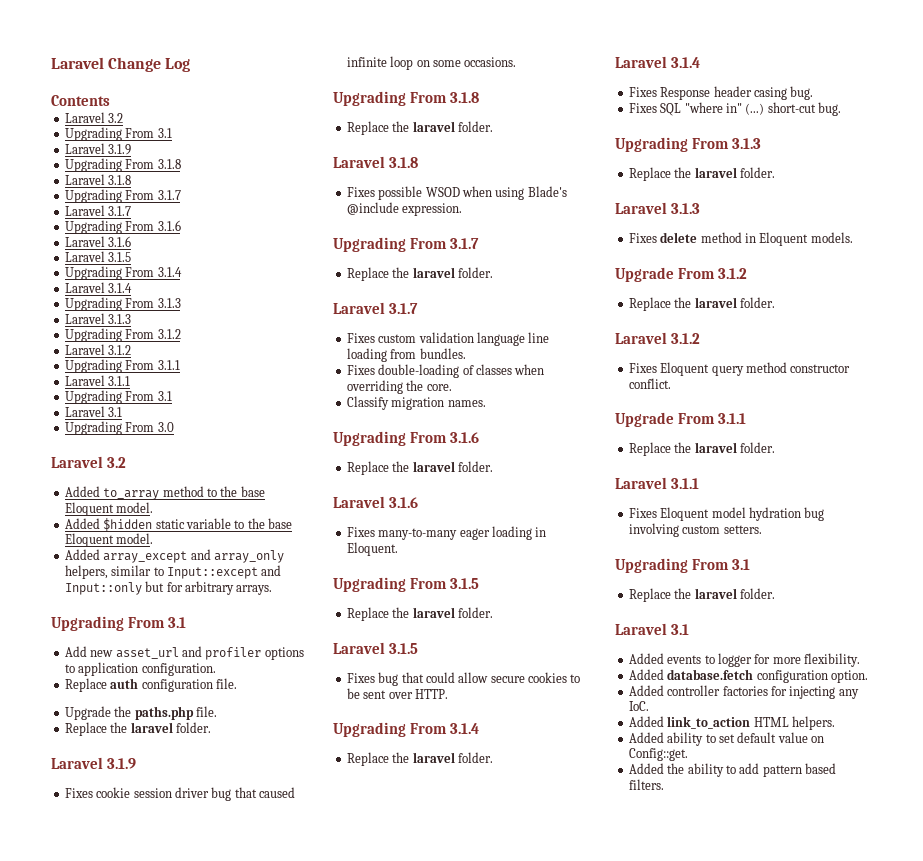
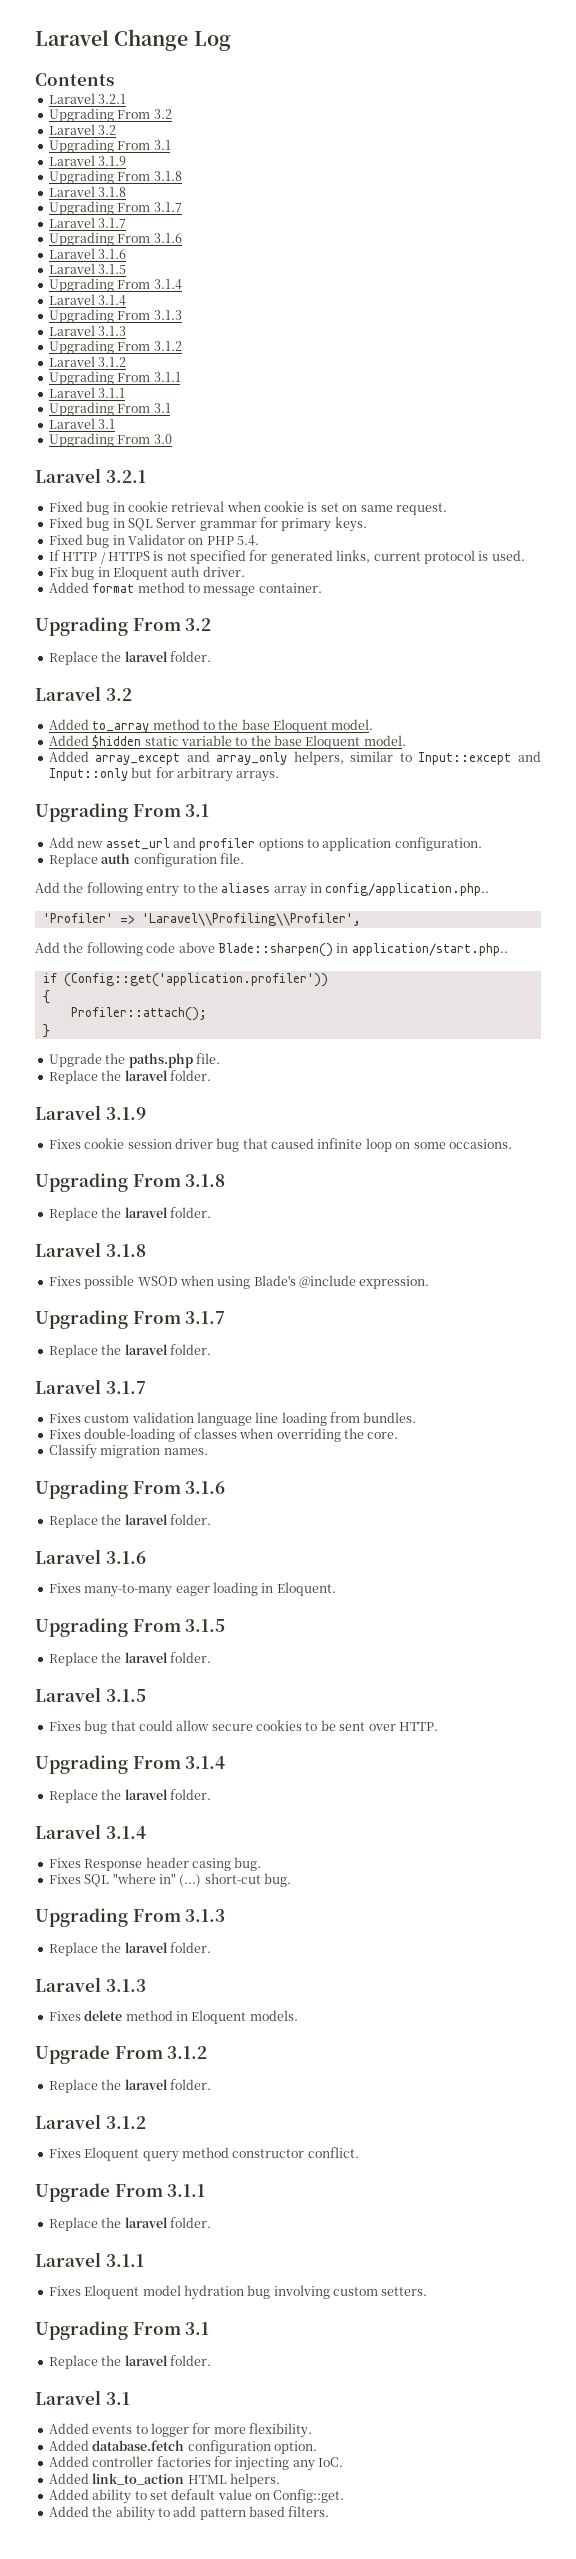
(110, 100) none -> [48,93,127,104] [48,108,172,122] // Laravel 3.2.1 // Upgrading From 3.2
(174, 427) none -> [35,468,146,483] [48,501,447,515] [48,517,367,532] [48,534,259,548] [48,550,525,564] [48,566,245,580] [48,582,322,596] [35,617,212,636] [48,651,211,665] // Laravel 3.2.1 // Fixed bug in cookie retrieval when cookie is set on same request. // Fixed bug in SQL Server grammar for primary keys. // Fixed bug in Validator on PHP 5.4. // If HTTP / HTTPS is not specified for generated links, current protocol is used. // Fix bug in Eloquent auth driver. // Added format method to message container. // Upgrading From 3.2 // Replace the laravel folder.
(237, 683) none -> [35,882,490,897] [42,913,361,926] [35,942,508,957] [42,973,328,987] [42,990,50,1004] [70,1007,207,1021] [42,1024,50,1038] // Add the following entry to the aliases array in config/application.php.. // 'Profiler' => 'Laravel\\Profiling\\Profiler', // Add the following code above Blade::sharpen() in application/start.php.. // if (Config::get('application.profiler')) // { // Profiler::attach(); // }

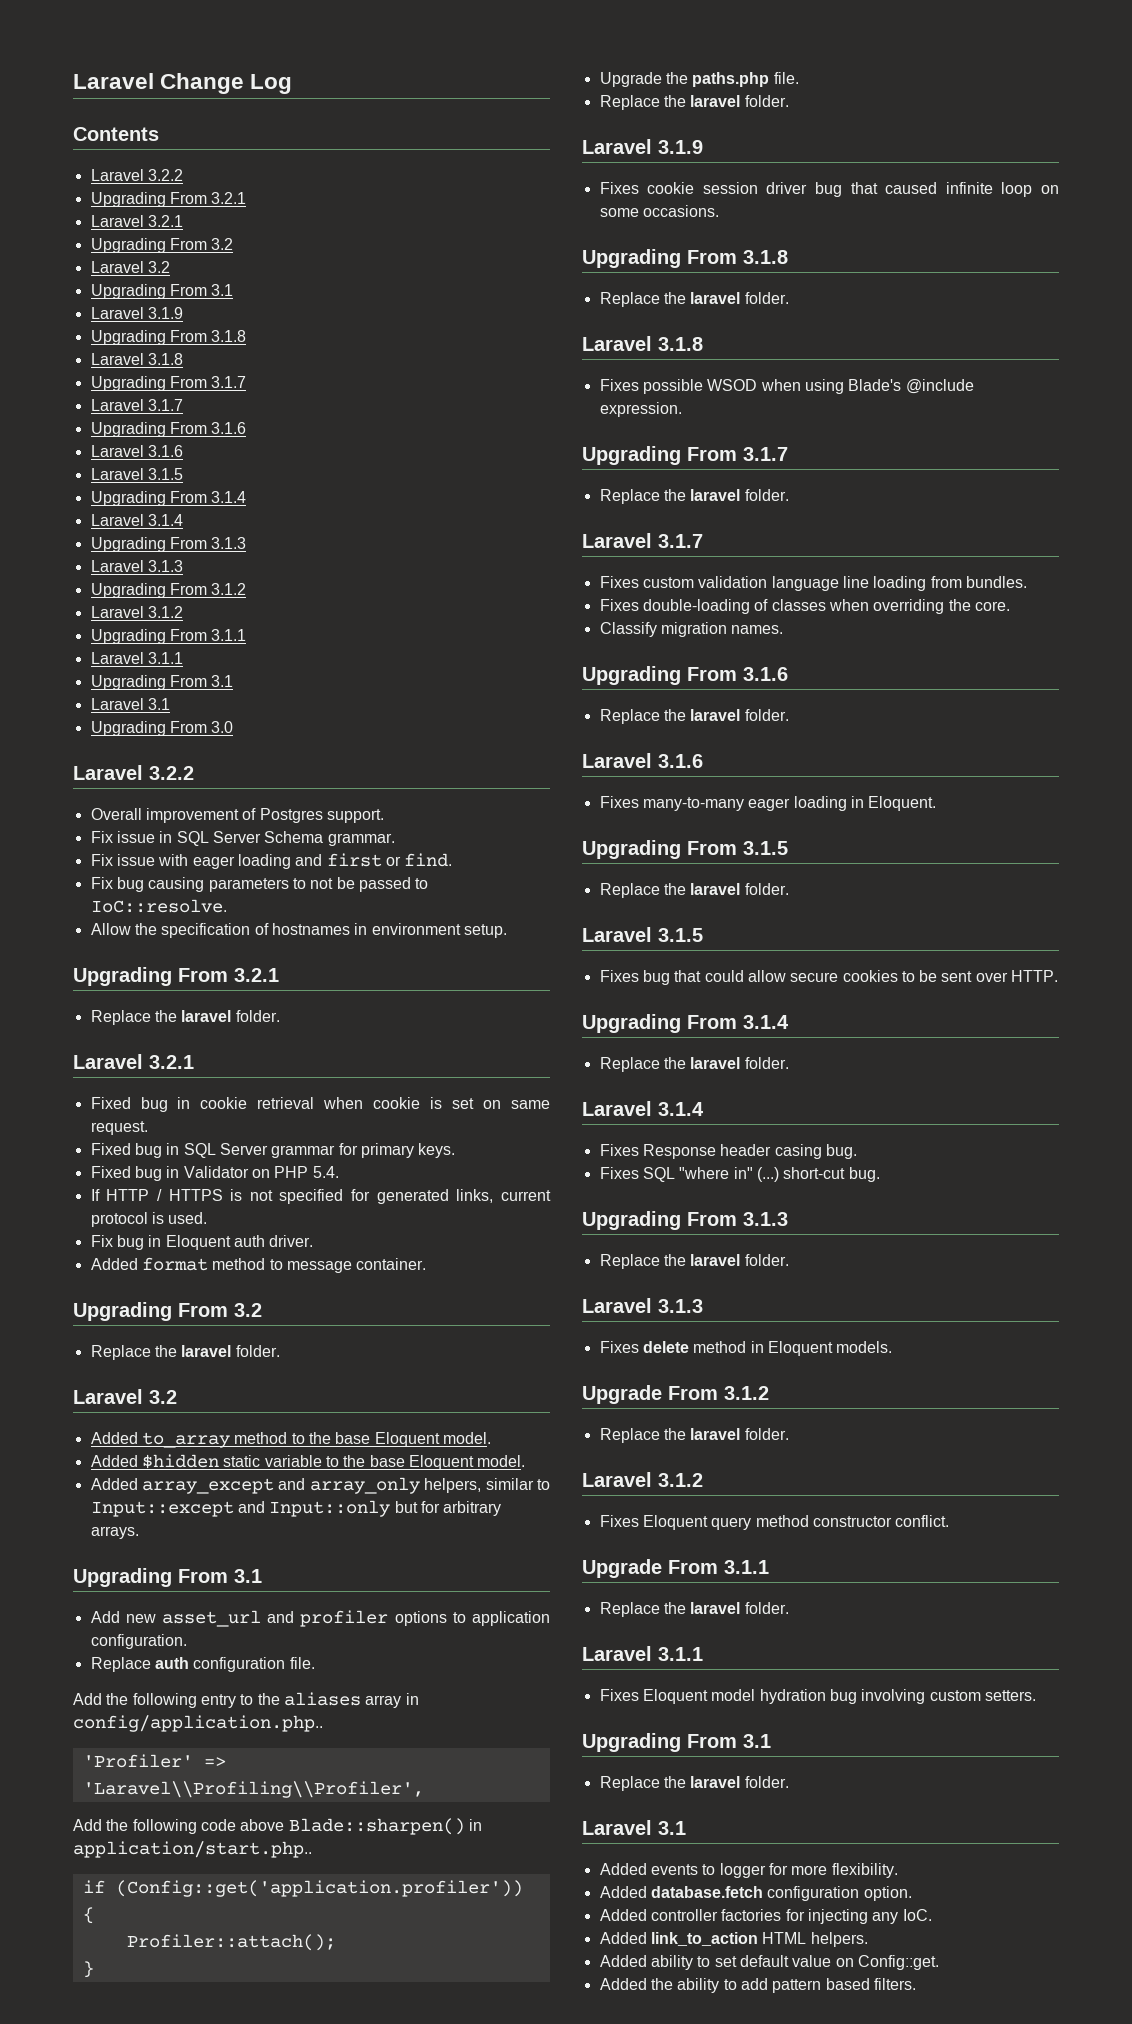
(114, 79) none -> [90,169,183,181] [90,192,247,207] // Laravel 3.2.2 // Upgrading From 3.2.1
(172, 439) none -> [73,765,194,780] [90,808,384,823] [90,831,395,846] [90,853,453,869] [90,877,429,892] [90,899,227,913] [90,923,507,938] [73,967,279,986] [90,1010,280,1025] // Laravel 3.2.2 // Overall improvement of Postgres support. // Fix issue in SQL Server Schema grammar. // Fix issue with eager loading and first or find. // Fix bug causing parameters to not be passed to IoC::resolve. // Allow the specification of hostnames in environment setup. // Upgrading From 3.2.1 // Replace the laravel folder.

